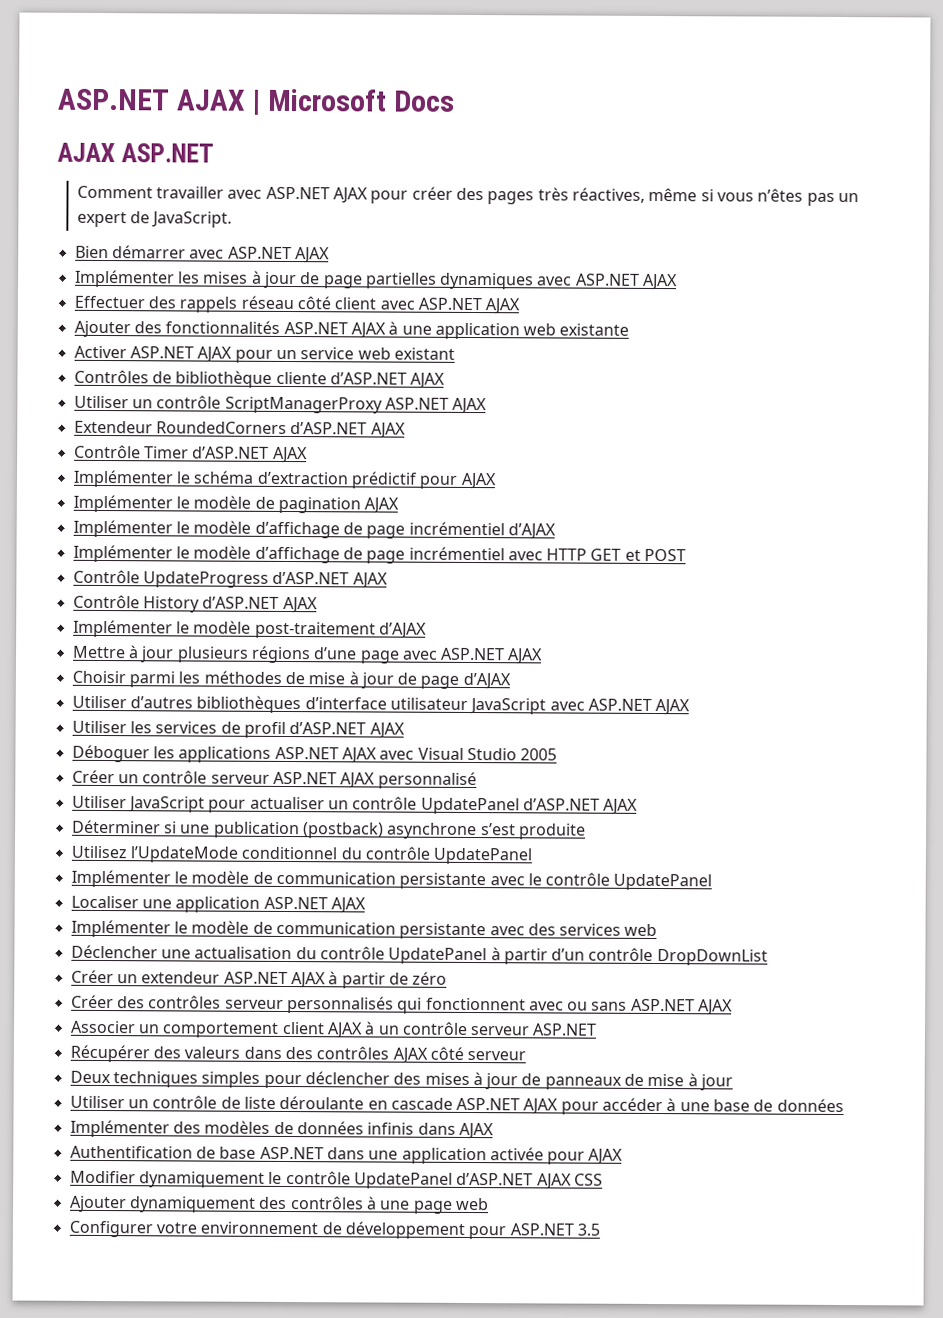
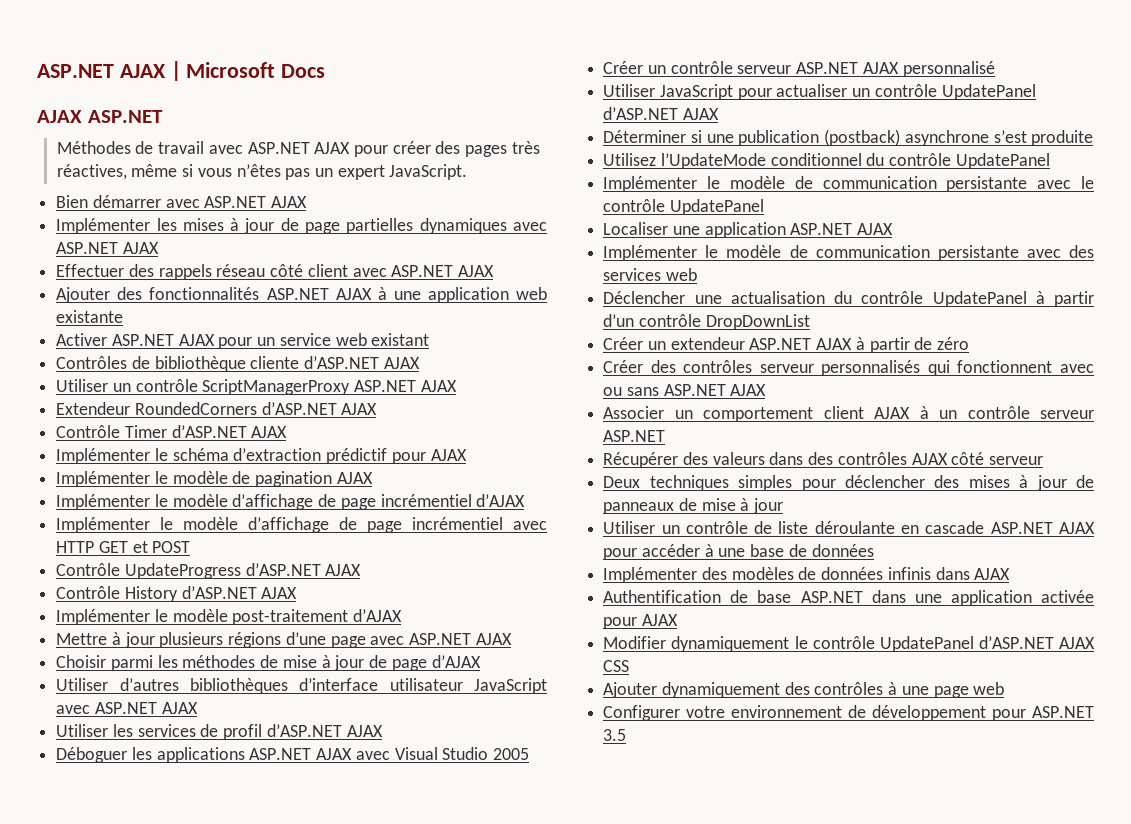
[76,185,225,199] Comment travailler -> [56,141,205,154] Méthodes de travail
[130,211,151,224] de -> (385, 172) none

